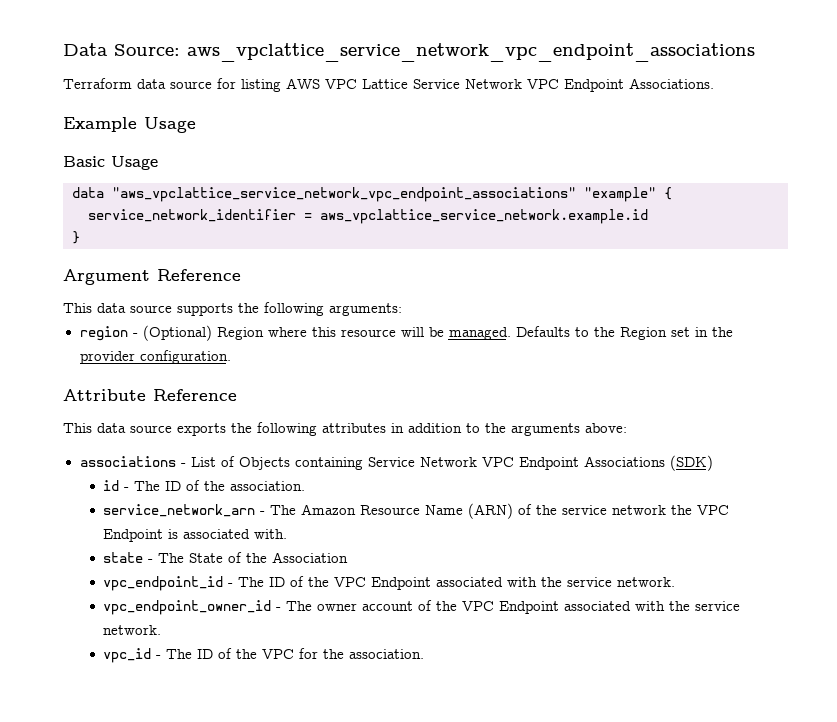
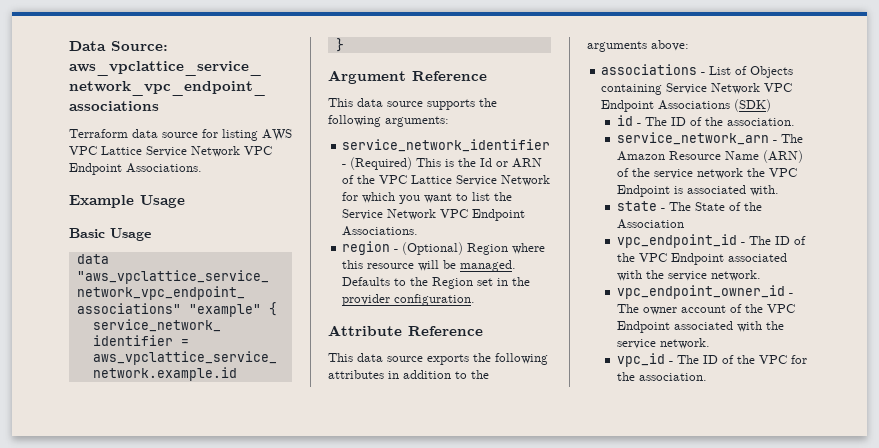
(402, 309) none -> [342,139,551,152] [342,157,543,170] [342,175,551,186] [342,192,513,204] [342,209,526,221] [342,226,419,236] // service_network_identifier - (Required) This is the Id or ARN of the VPC Lattice Service Network for which you want to list the Service Network VPC Endpoint Associations.

